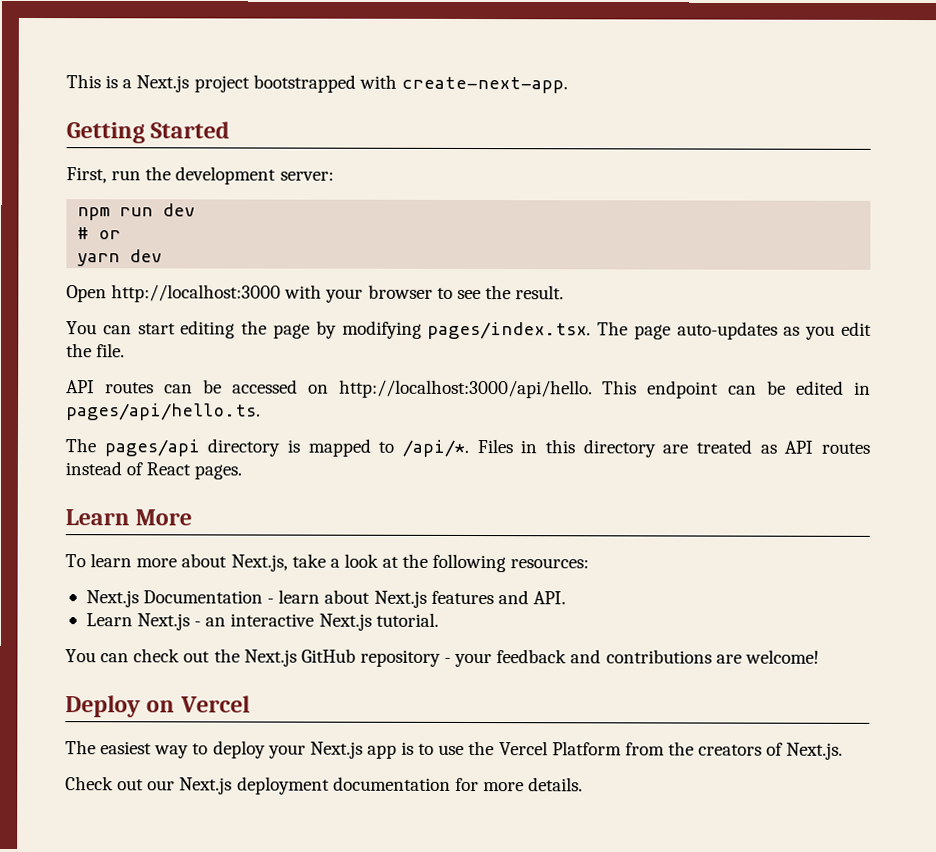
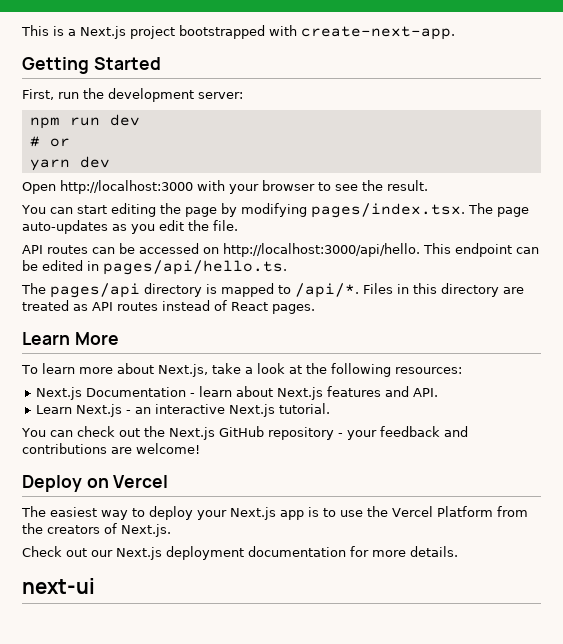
(584, 784) none -> [22,578,95,594] // next-ui

